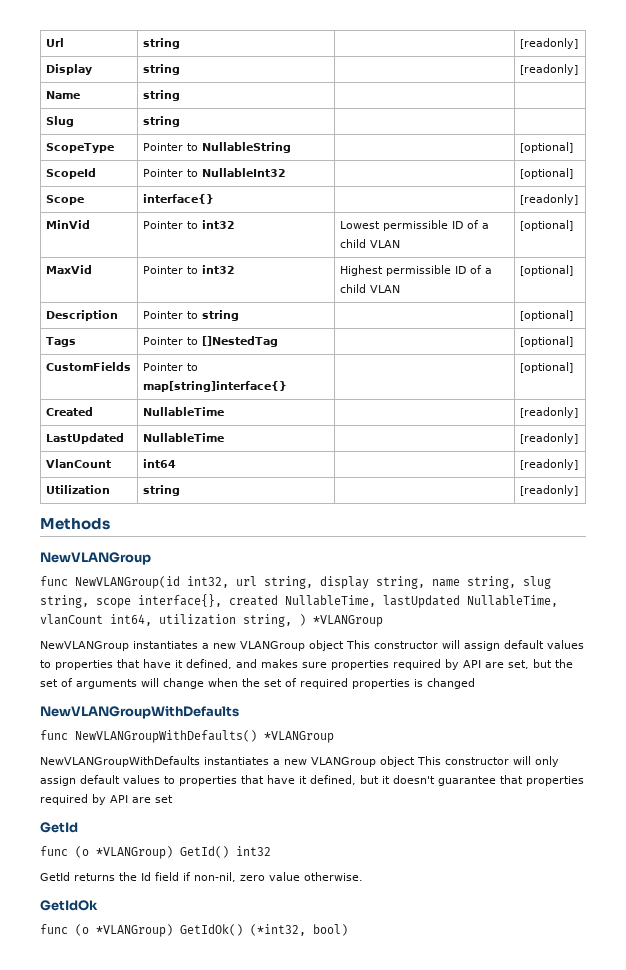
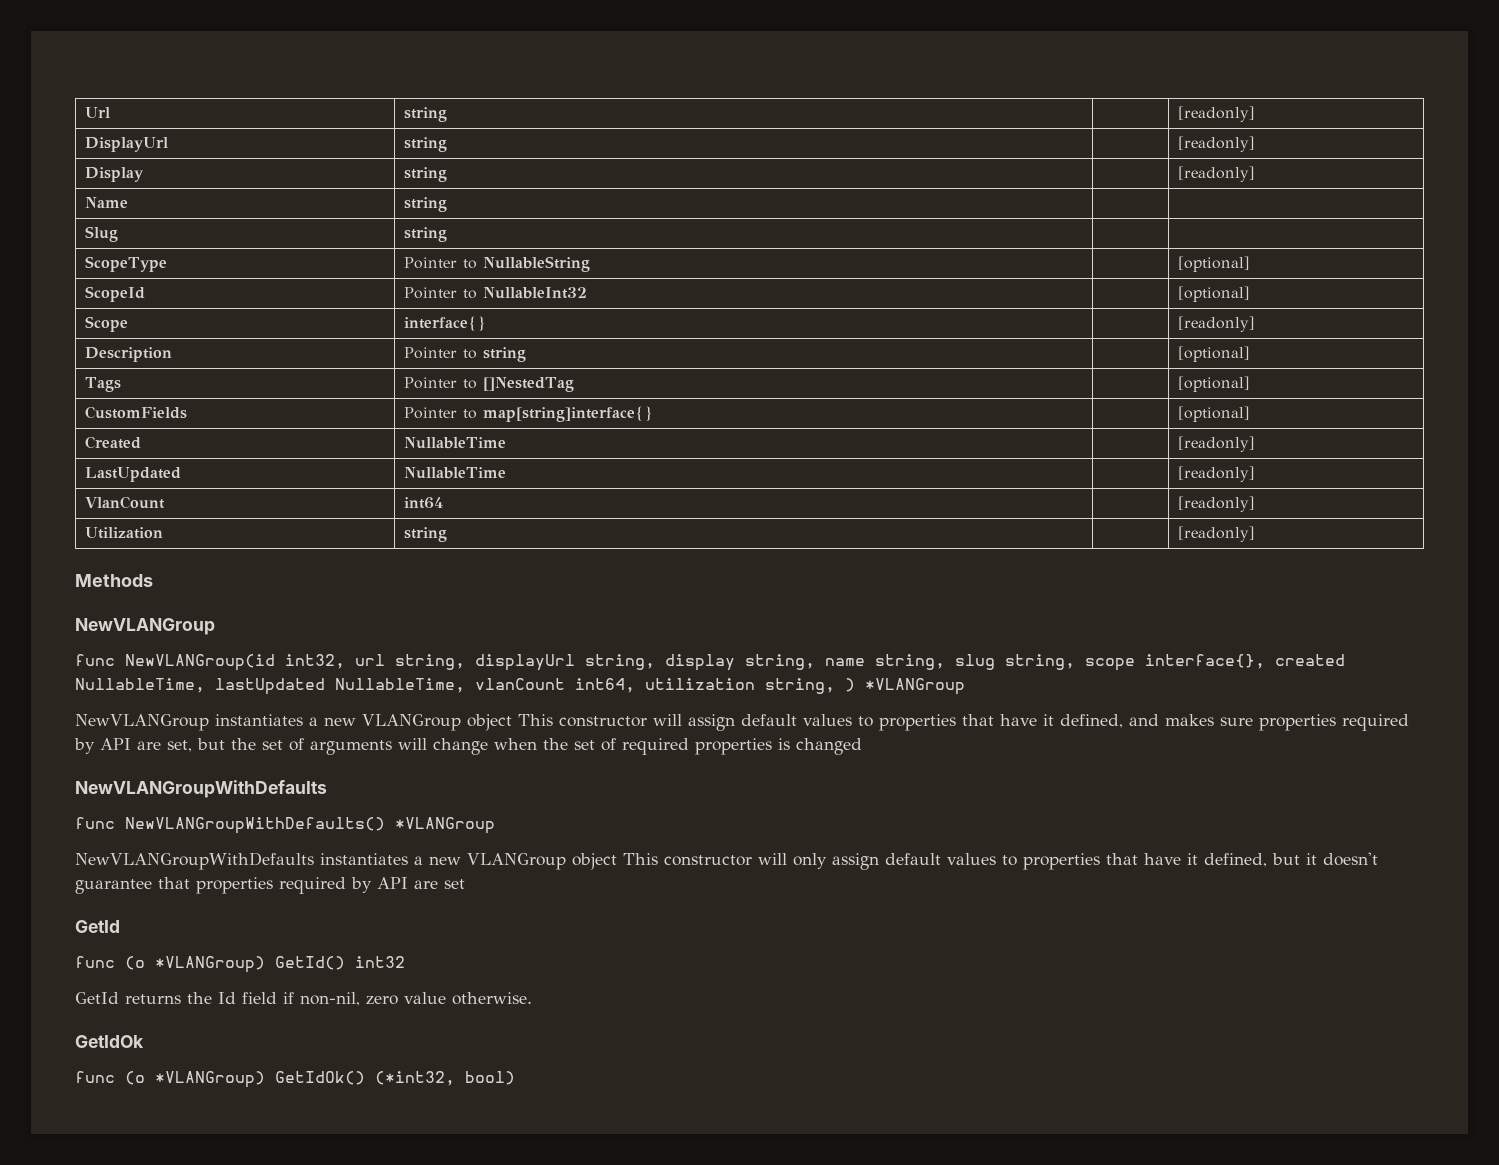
(578, 43) none -> [85,137,169,152] [404,137,448,152] [1178,136,1256,152] // DisplayUrl | string | | [readonly]
[45,220,90,229] [142,220,235,229] [339,220,489,231] [339,239,400,248] [519,220,573,231] [45,265,92,274] [142,265,235,274] [339,265,492,276] [339,284,400,293] [519,265,573,276] // MinVid | Pointer to int32 | Lowest permissible ID of a child VLAN | [optional] // MaxVid | Pointer to int32 | Highest permissible ID of a child VLAN | [optional] -> (1256, 324) none
(313, 582) none -> [475,654,655,671] displayUrl string,

